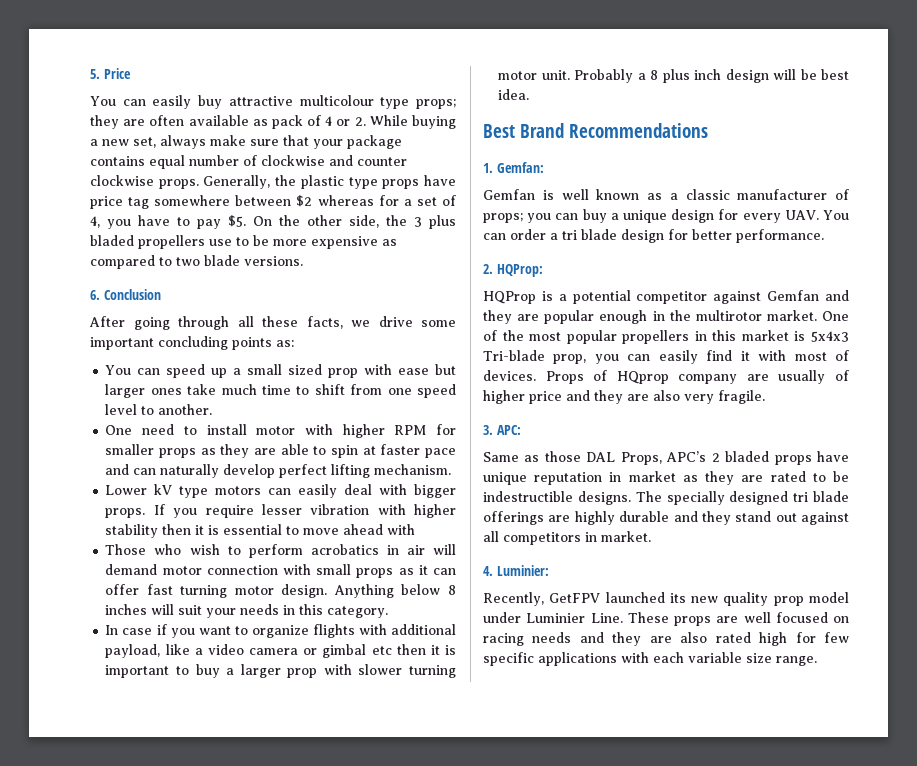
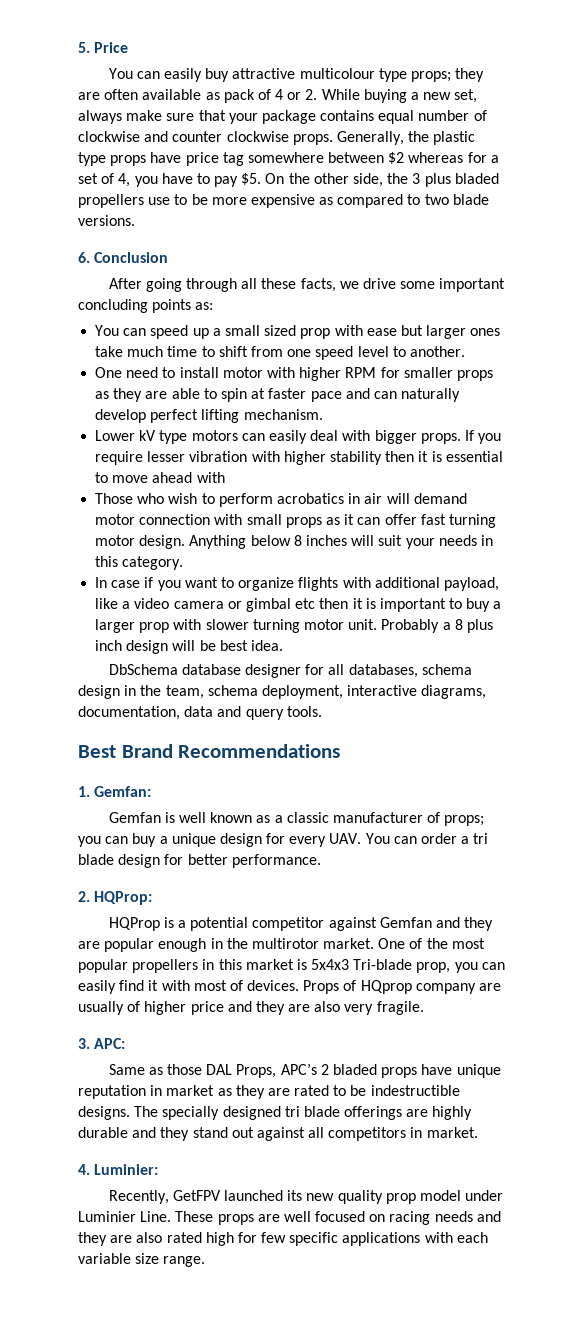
(530, 94) none -> [108,664,472,678] [78,685,487,699] [78,706,322,720] // DbSchema database designer for all databases, schema design in the team, schema deployment, interactive diagrams, documentation, data and query tools.

